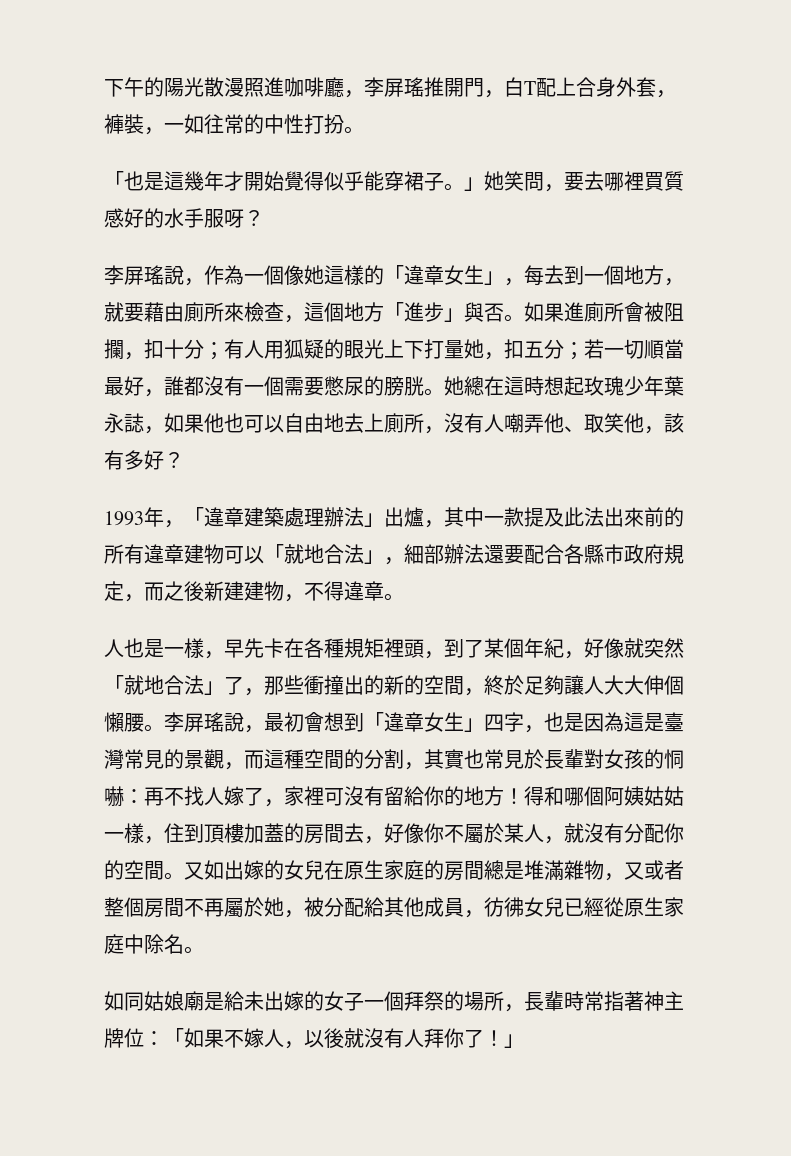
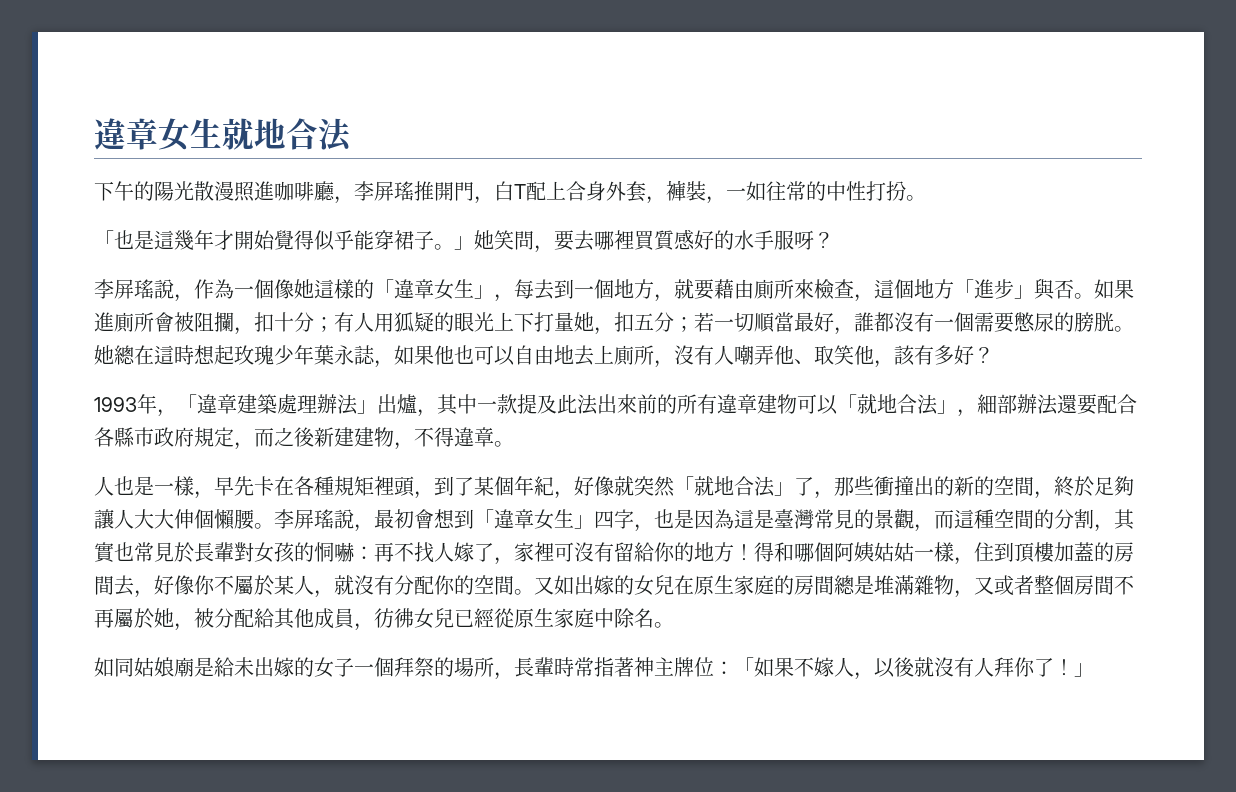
(104, 88) none -> [94,118,352,152] 違章女生就地合法 //

